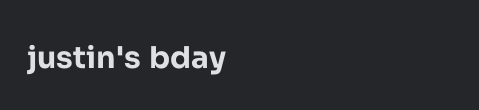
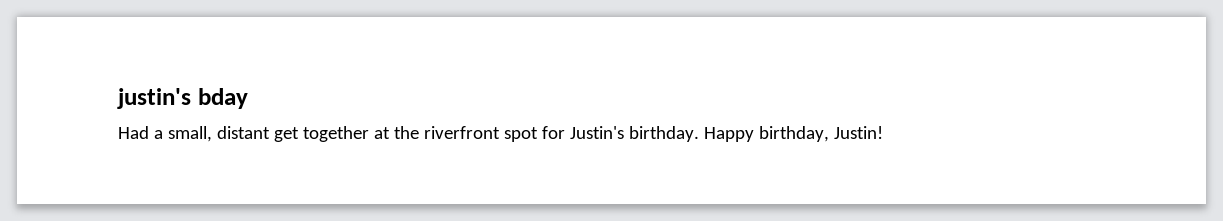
(227, 60) none -> [118,126,883,142] // Had a small, distant get together at the riverfront spot for Justin's birthday. Happy birthday, Justin!

